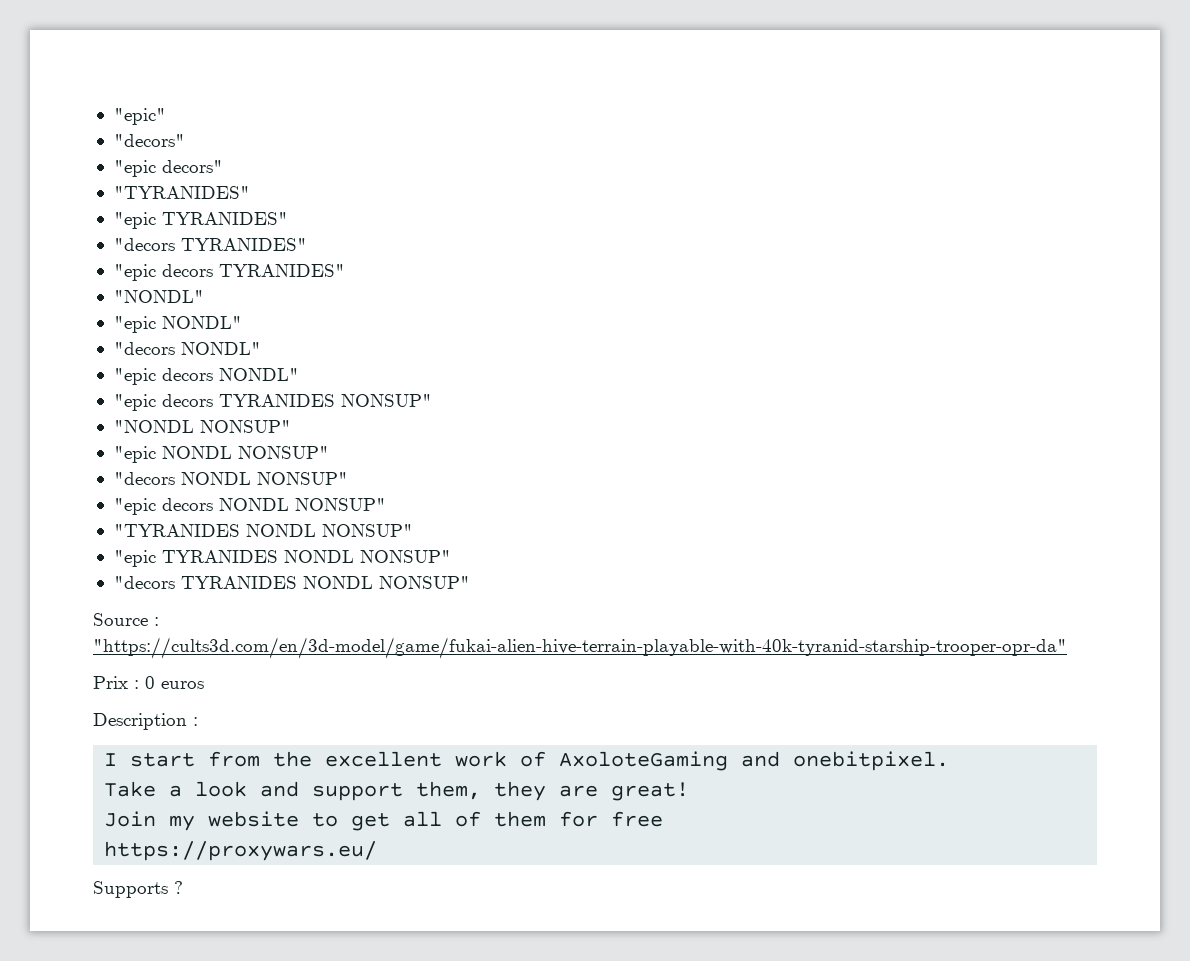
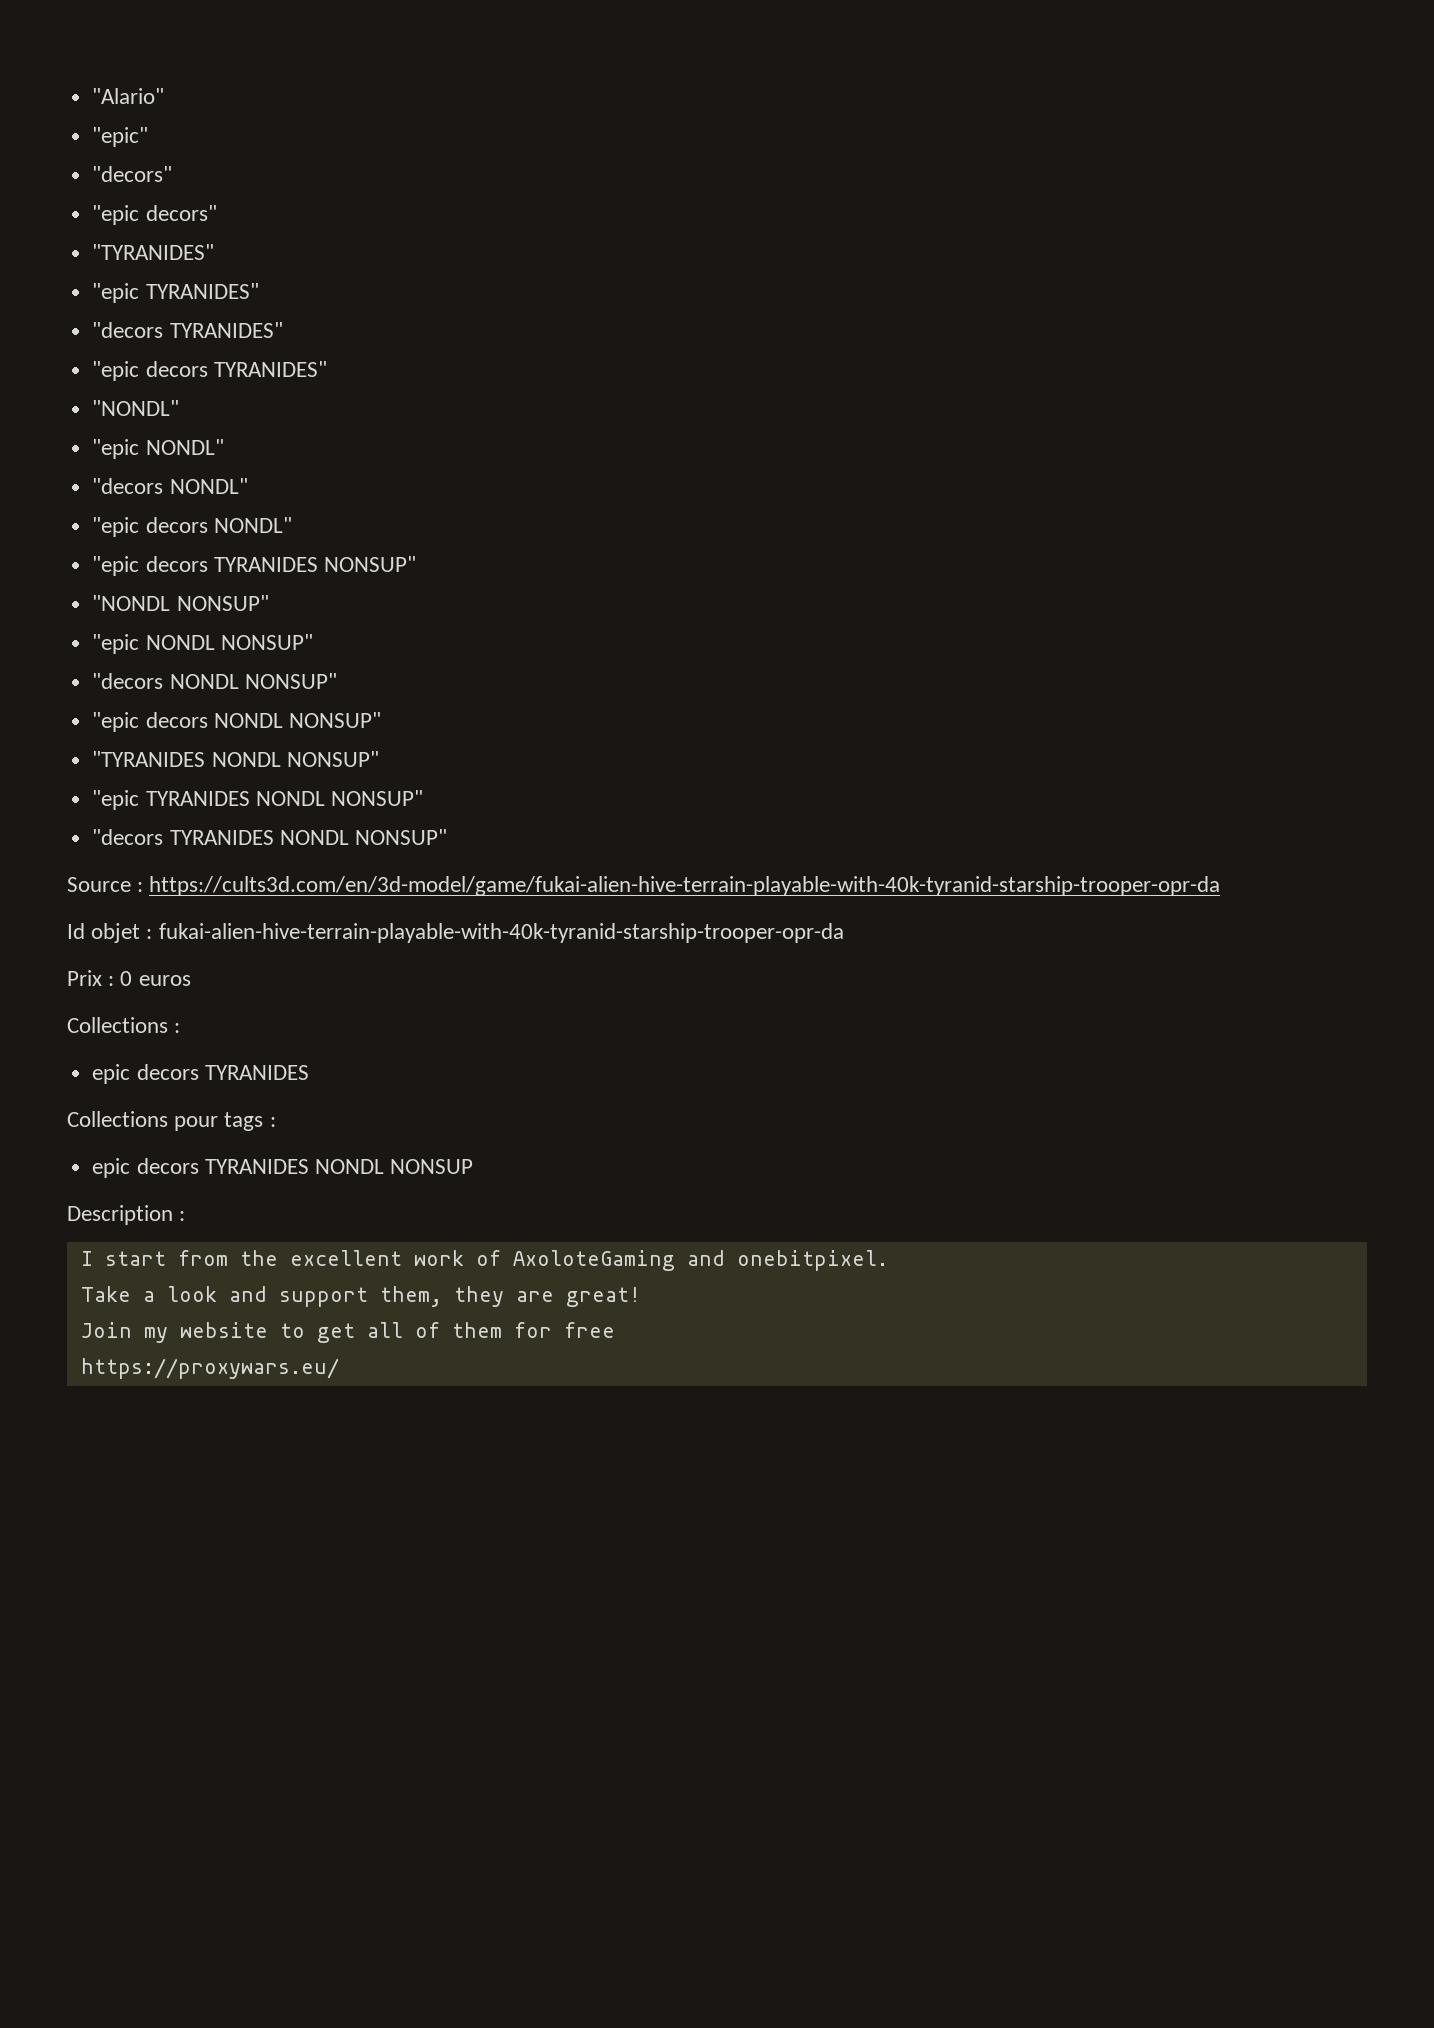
(113, 116) none -> [92,88,165,104] "Alario" //
[93,637,1067,659] "https://cults3d.com/en/3d-model/game/fukai-alien-hive-terrain-playable-with-40k-tyranid-starship-trooper-opr-da" -> [149,876,1221,896] [67,923,844,943] https://cults3d.com/en/3d-model/game/fukai-alien-hive-terrain-playable-with-40k-tyranid-starship-trooper-opr-da // Id objet : fukai-alien-hive-terrain-playable-with-40k-tyranid-starship-trooper-opr-da
(204, 685) none -> [67,1017,181,1033] [92,1064,309,1084] [67,1111,276,1131] [92,1158,474,1178] // Collections : // epic decors TYRANIDES // Collections pour tags : // epic decors TYRANIDES NONDL NONSUP
[93,881,183,898] // Supports ? -> (339, 1368) none

